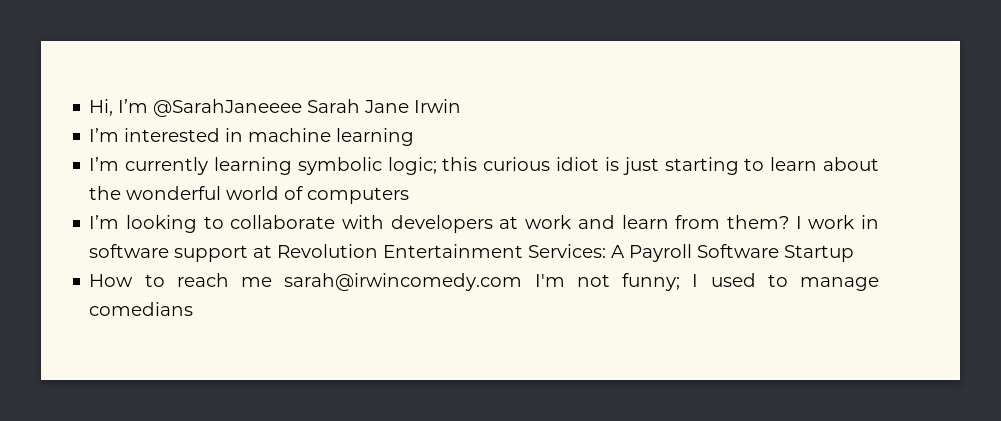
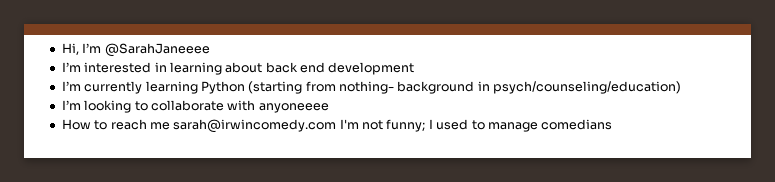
[307,99,462,113] Sarah Jane Irwin -> (210, 50) none
[248,128,415,146] machine learning -> [169,62,415,75] learning about back end development
[297,157,880,175] [89,186,410,204] symbolic logic; this curious idiot is just starting to learn about the wonderful world of computers -> [200,81,682,94] Python (starting from nothing- background in psych/counseling/education)
[390,215,879,233] [89,244,855,262] developers at work and learn from them? I work in software support at Revolution Entertainment Services: A Payroll Software Startup -> [258,103,329,113] anyoneeee

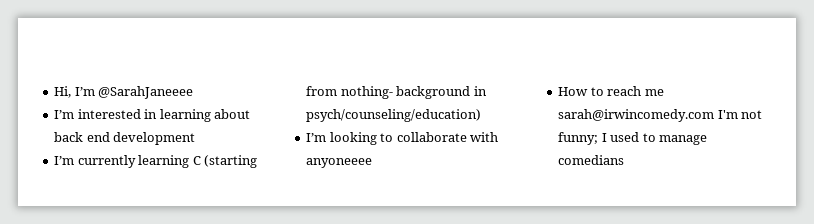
[200,81,245,94] Python -> [192,156,201,165] C

